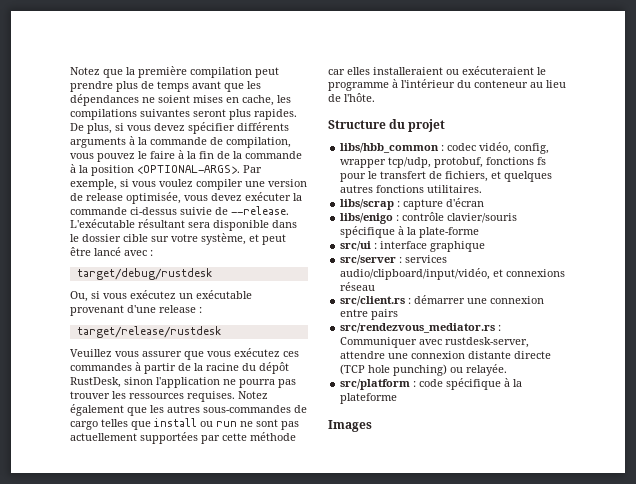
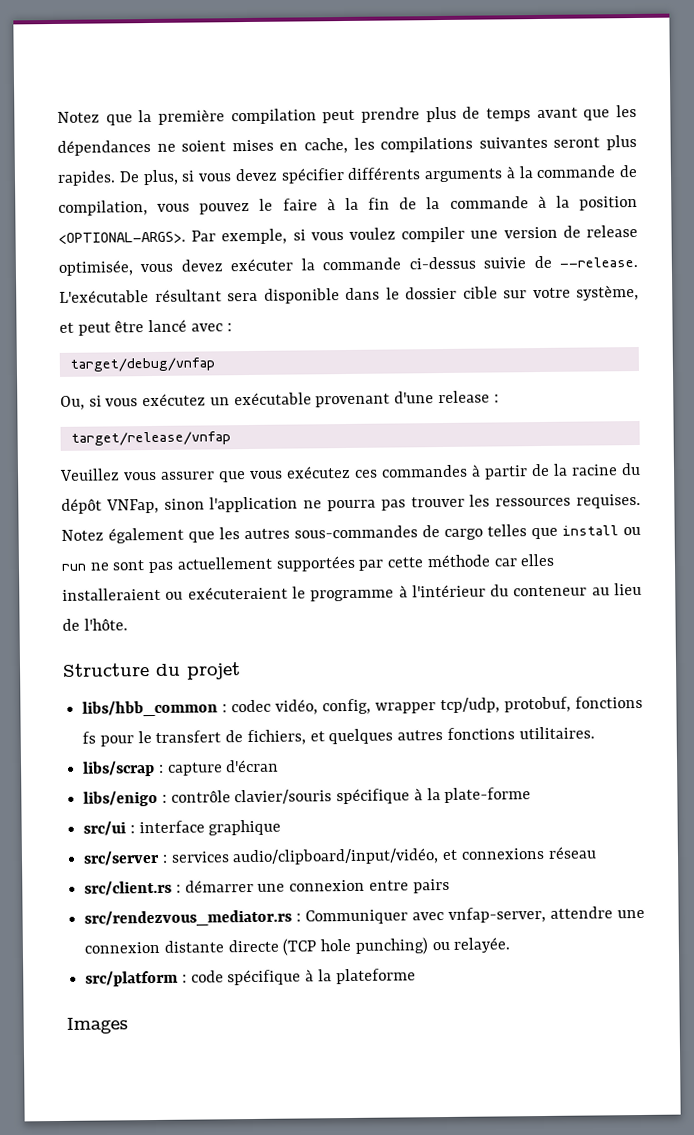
[76,268,212,280] target/debug/rustdesk -> [69,357,215,372] target/debug/vnfap
[76,326,221,338] target/release/rustdesk -> [70,431,231,446] target/release/vnfap
[70,377,121,388] RustDesk, -> [105,498,159,514] VNFap,
[445,337,530,348] rustdesk-server, -> [448,906,547,923] vnfap-server,

